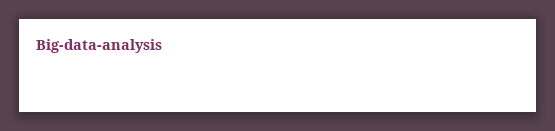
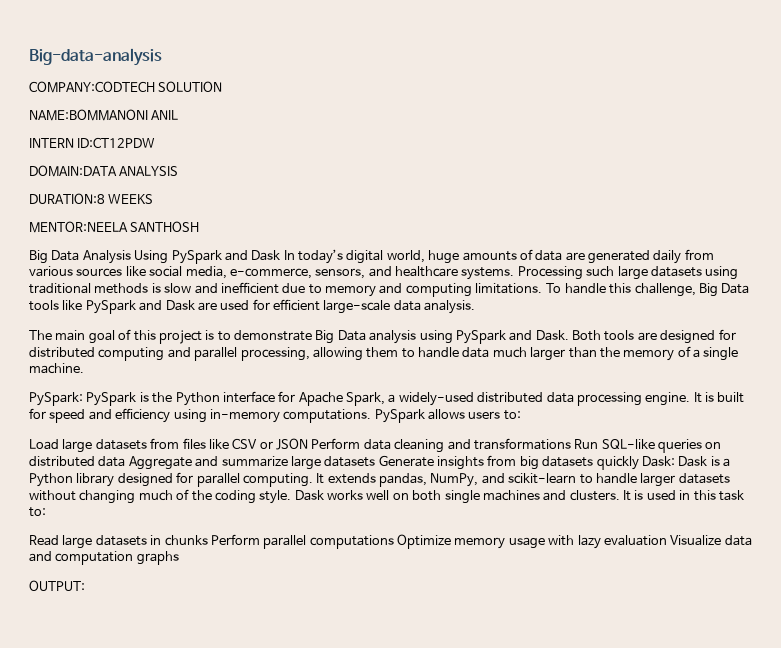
(162, 46) none -> [29,81,223,93] [29,109,179,121] [29,137,156,148] [29,165,179,177] [29,193,154,204] [29,221,200,233] [29,249,714,264] [29,266,739,280] [29,282,750,297] [29,299,476,314] [29,329,736,344] [29,346,739,361] [29,363,84,374] [29,391,745,406] [29,408,521,423] [29,438,722,453] [29,455,730,470] [29,472,730,487] [29,489,744,504] [29,507,46,517] [29,534,752,549] [29,551,179,565] [29,580,85,591] // COMPANY:CODTECH SOLUTION // NAME:BOMMANONI ANIL // INTERN ID:CT12PDW // DOMAIN:DATA ANALYSIS // DURATION:8 WEEKS // MENTOR:NEELA SANTHOSH // Big Data Analysis Using PySpark and Dask In today’s digital world, huge amounts of data are generated daily from various sources like social media, e-commerce, sensors, and healthcare systems. Processing such large datasets using traditional methods is slow and inefficient due to memory and computing limitations. To handle this challenge, Big Data tools like PySpark and Dask are used for efficient large-scale data analysis. // The main goal of this project is to demonstrate Big Data analysis using PySpark and Dask. Both tools are designed for distributed computing and parallel processing, allowing them to handle data much larger than the memory of a single machine. // PySpark: PySpark is the Python interface for Apache Spark, a widely-used distributed data processing engine. It is built for speed and efficiency using in-memory computations. PySpark allows users to: // Load large datasets from files like CSV or JSON Perform data cleaning and transformations Run SQL-like queries on distributed data Aggregate and summarize large datasets Generate insights from big datasets quickly Dask: Dask is a Python library designed for parallel computing. It extends pandas, NumPy, and scikit-learn to handle larger datasets without changing much of the coding style. Dask works well on both single machines and clusters. It is used in this task to: // Read large datasets in chunks Perform parallel computations Optimize memory usage with lazy evaluation Visualize data and computation graphs // OUTPUT:

